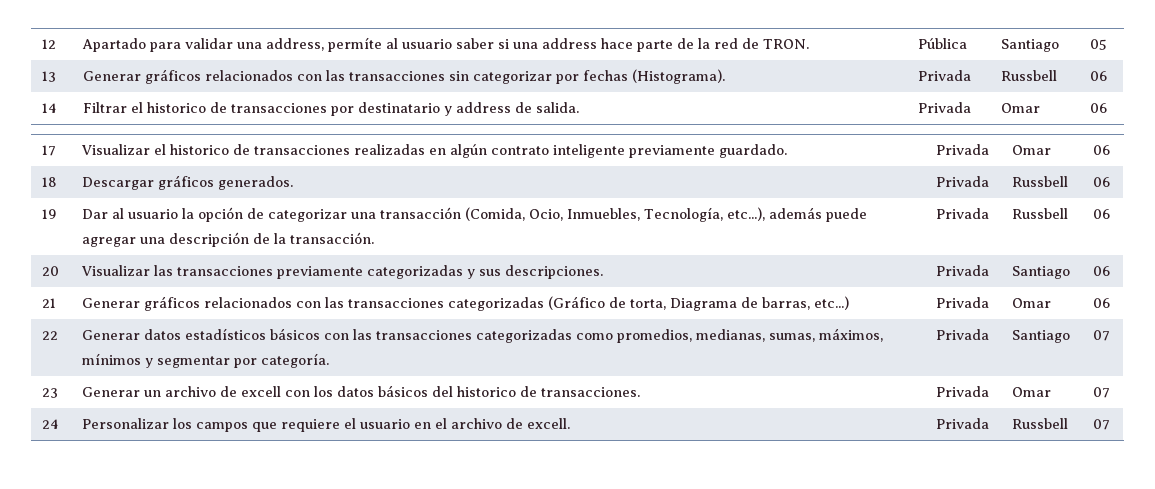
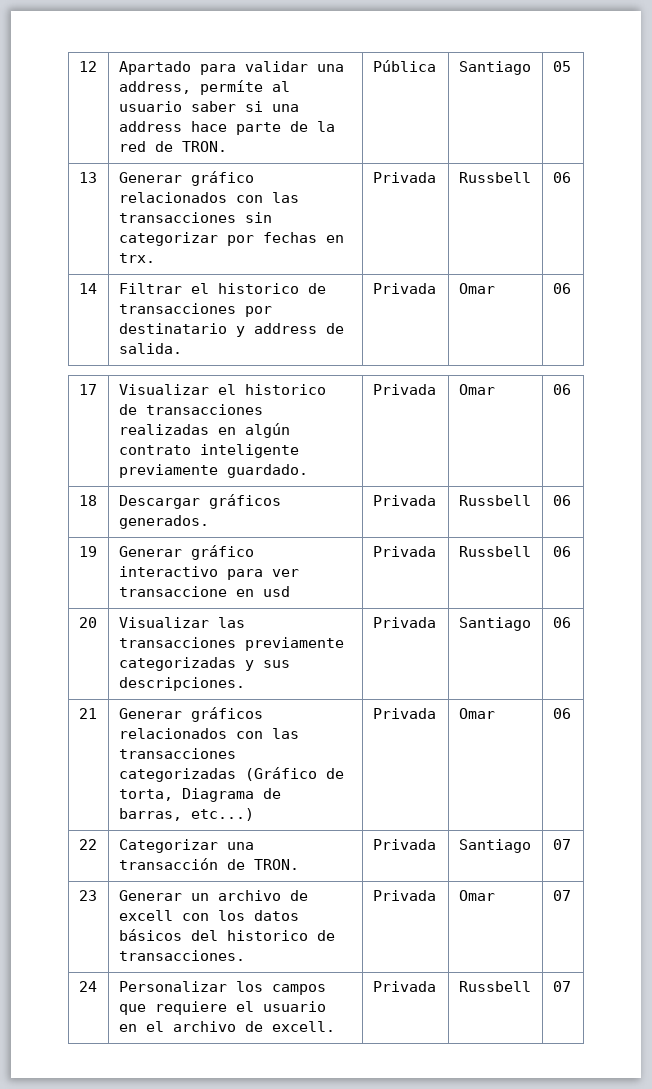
[145,69,202,84] gráficos -> [190,171,254,186] gráfico
[632,69,726,84] (Histograma). -> [325,235,344,243] [118,253,155,263] en trx.
[82,207,868,222] [82,232,375,247] Dar al usuario la opción de categorizar una transacción (Comida, Ocio, Inmuebles, Tecnología, etc...), además puede agregar una descripción de la transacción. -> [118,545,254,560] [118,566,299,580] [118,586,290,597] Generar gráfico interactivo para ver transaccione en usd
[82,328,884,343] [82,353,330,368] Generar datos estadísticos básicos con las transacciones categorizadas como promedios, medianas, sumas, máximos, mínimos y segmentar por categoría. -> [118,839,254,853] [118,858,299,870] Categorizar una transacción de TRON.

